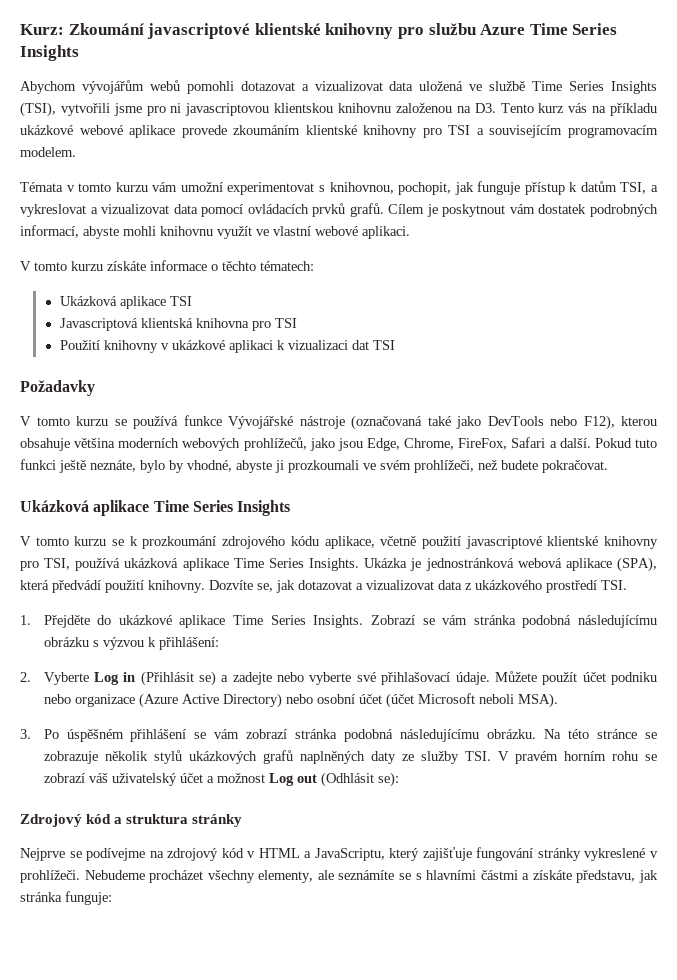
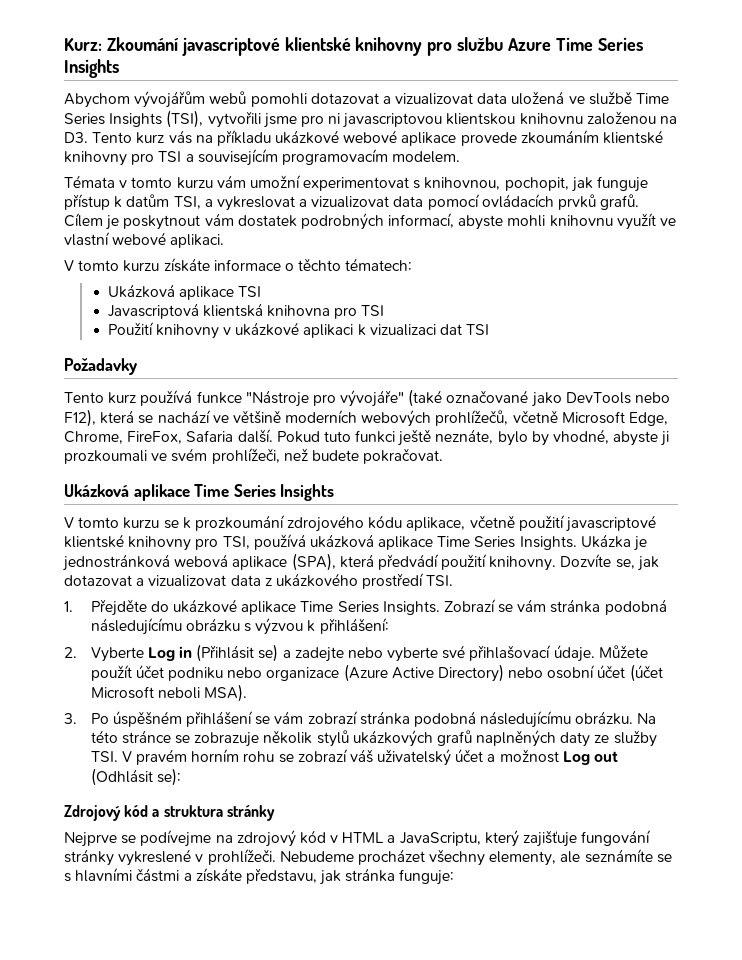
[20,415,657,430] [20,438,116,451] V tomto kurzu se používá funkce Vývojářské nástroje (označovaná také jako DevTools nebo F12), kterou obsahuje většina -> [64,389,671,407] [64,409,281,427] Tento kurz používá funkce "Nástroje pro vývojáře" (také označované jako DevTools nebo F12), která se nachází ve většině
[309,438,363,451] jako jsou -> [512,410,625,424] včetně Microsoft
[511,437,557,448] Safari a -> [186,430,234,442] Safaria

